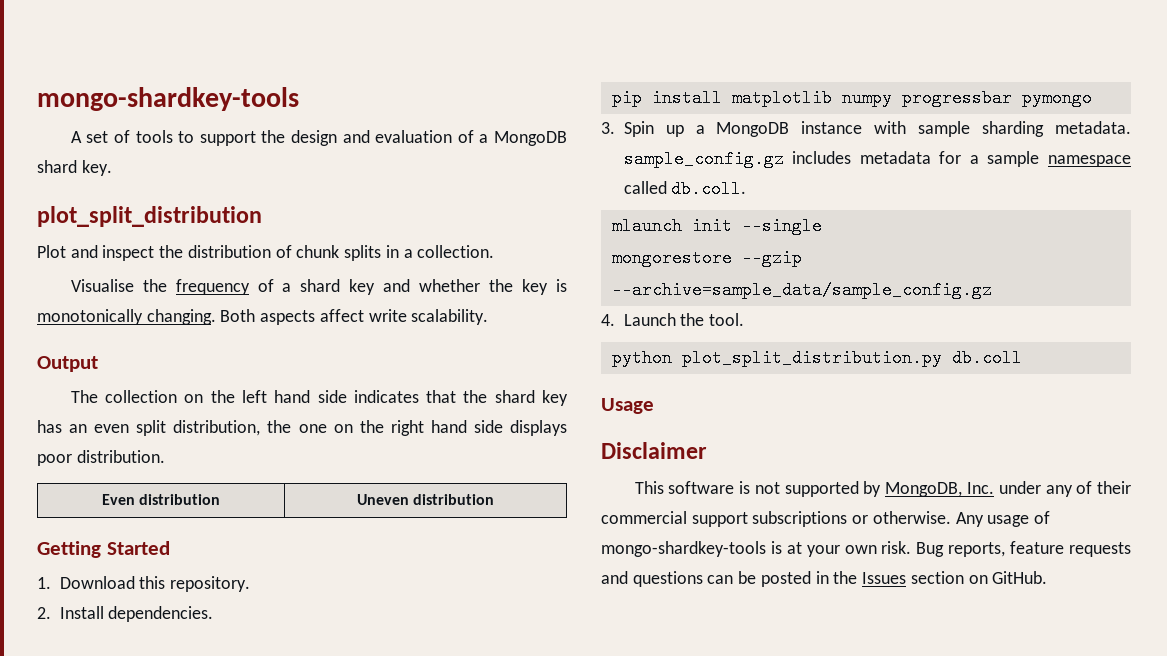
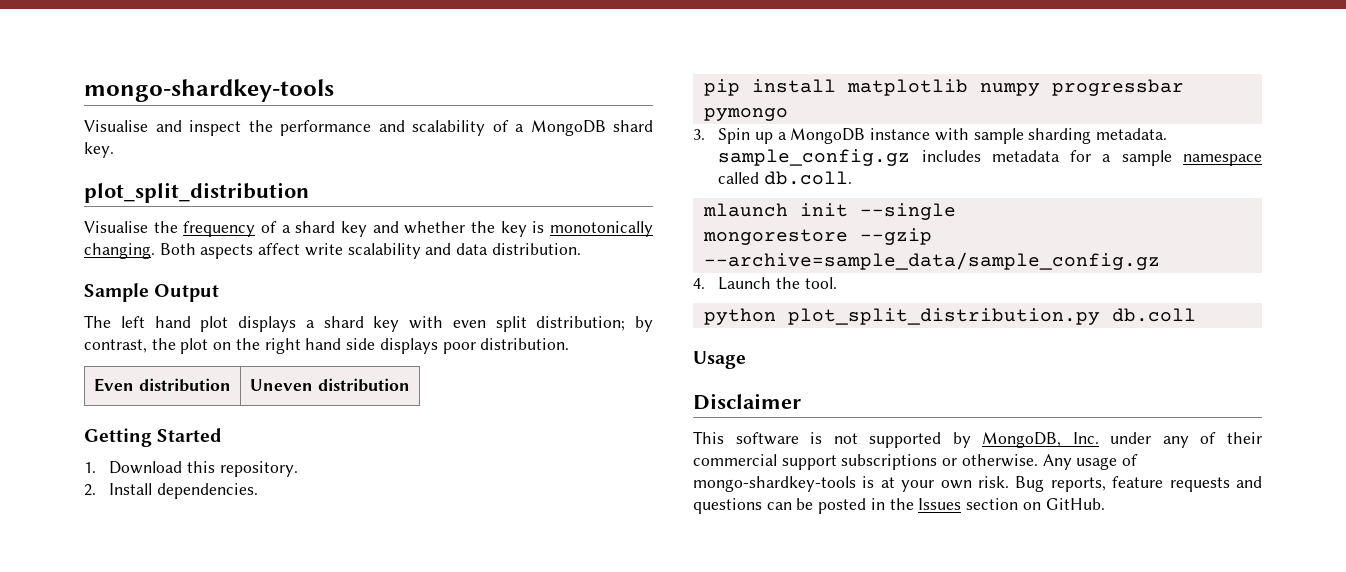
[70,130,453,146] A set of tools to support the design and evaluation -> [84,120,485,136] Visualise and inspect the performance and scalability
[37,245,495,261] // Plot and inspect the distribution of chunk splits in a collection. -> (309, 192) none
[411,309,489,325] [37,356,98,372] [70,390,569,406] [37,420,327,436] scalability. // Output // The collection on the left hand side indicates that the shard key has an even split distribution, the one -> [347,243,581,259] [84,283,220,302] [84,315,653,332] [84,338,209,354] scalability and data distribution. // Sample Output // The left hand plot displays a shard key with even split distribution; by contrast, the plot

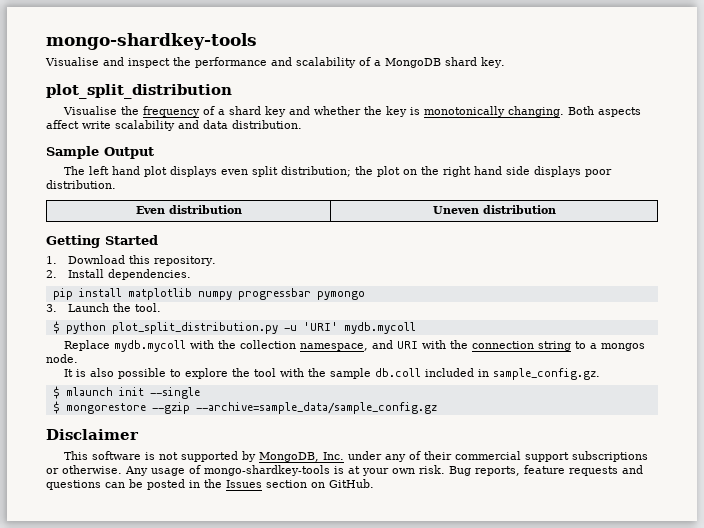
[305,316,443,332] a shard key with -> (217, 171) none
[635,316,653,332] [84,339,147,353] by contrast, -> (351, 171) none
[718,128,1168,144] [718,149,1262,166] [718,171,853,185] Spin up a MongoDB instance with sample sharding metadata. sample_config.gz includes metadata for a sample namespace called db.coll. // -> [67,303,161,312] [52,321,416,334] [63,340,645,352] [46,354,78,363] [63,368,600,380] [52,386,60,399] Launch the tool. // $ python plot_split_distribution.py -u 'URI' mydb.mycoll // Replace mydb.mycoll with the collection namespace, and URI with the connection string to a mongos node. // It is also possible to explore the tool with the sample db.coll included in sample_config.gz. // $
(956, 211) none -> [52,401,60,414] $
[693,277,837,290] [703,308,1196,325] [693,351,746,369] // 4. Launch the tool. // python plot_split_distribution.py db.coll // Usage -> (437, 408) none

